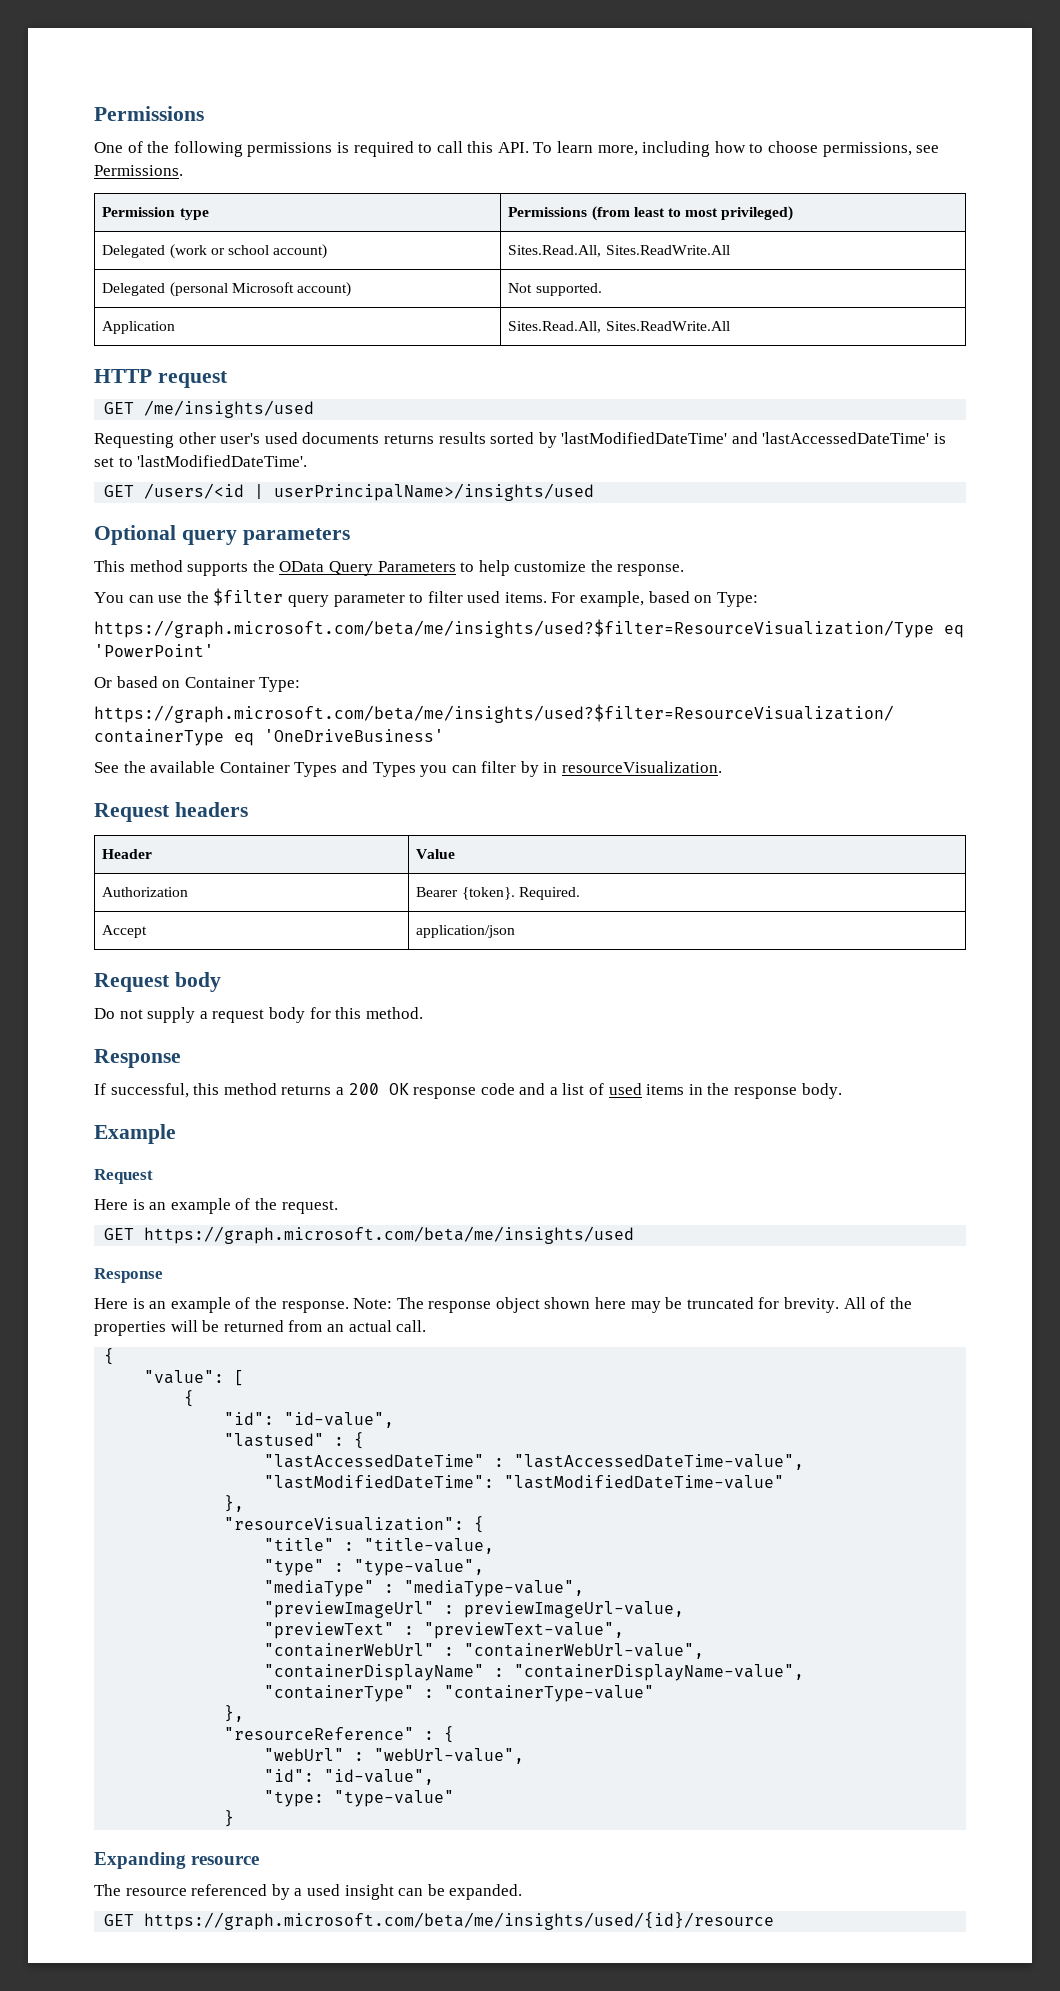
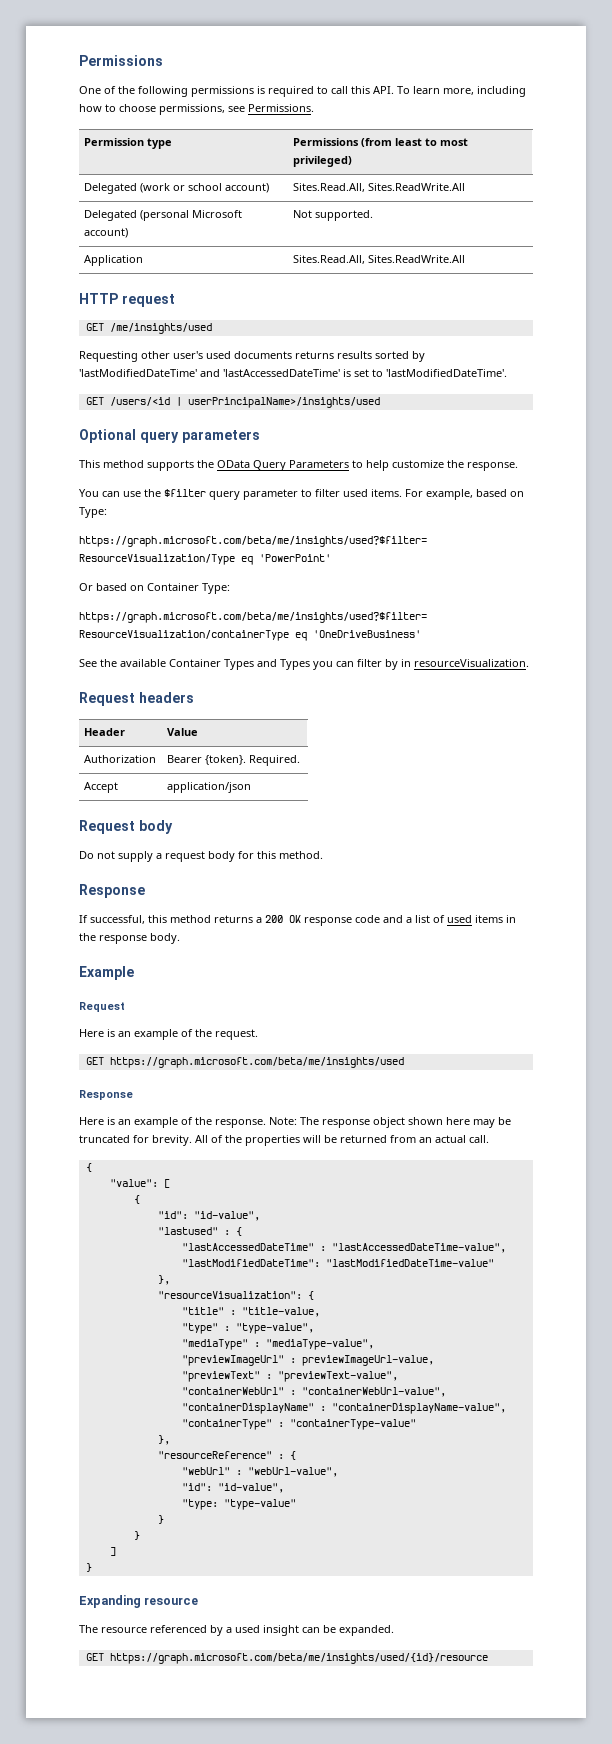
(235, 1818) none -> [133,1531,140,1540] [109,1547,116,1556] [85,1563,92,1572] // } // ] // }

